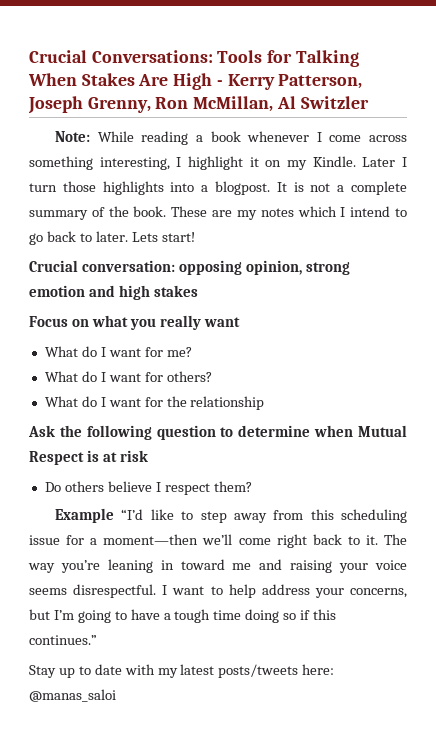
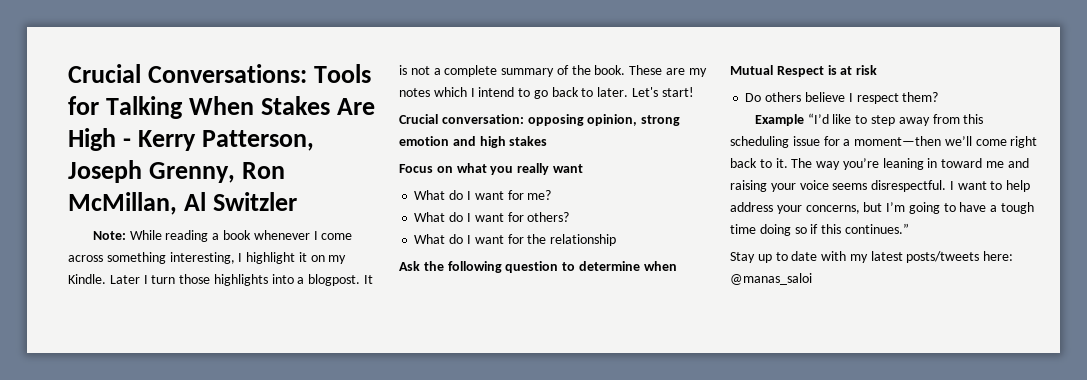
[131,232,158,242] Lets -> [632,87,659,97] Let's

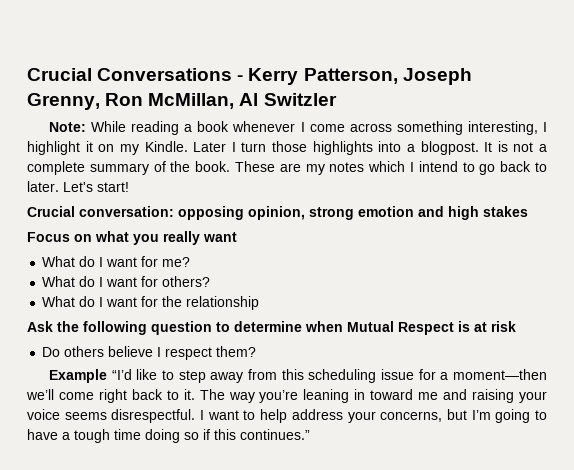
[68,64,371,83] [68,96,375,119] [68,128,116,151] Crucial Conversations: Tools for Talking When Stakes Are High -> [27,68,233,81] Crucial Conversations
[730,251,1014,263] [730,273,812,285] // Stay up to date with my latest posts/tweets here: @manas_saloi -> (310, 434) none

